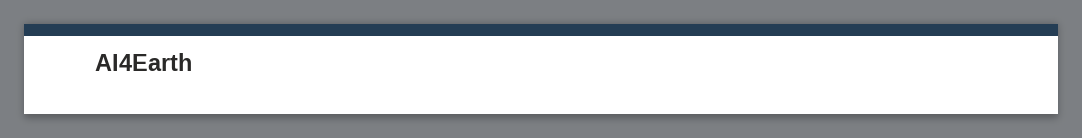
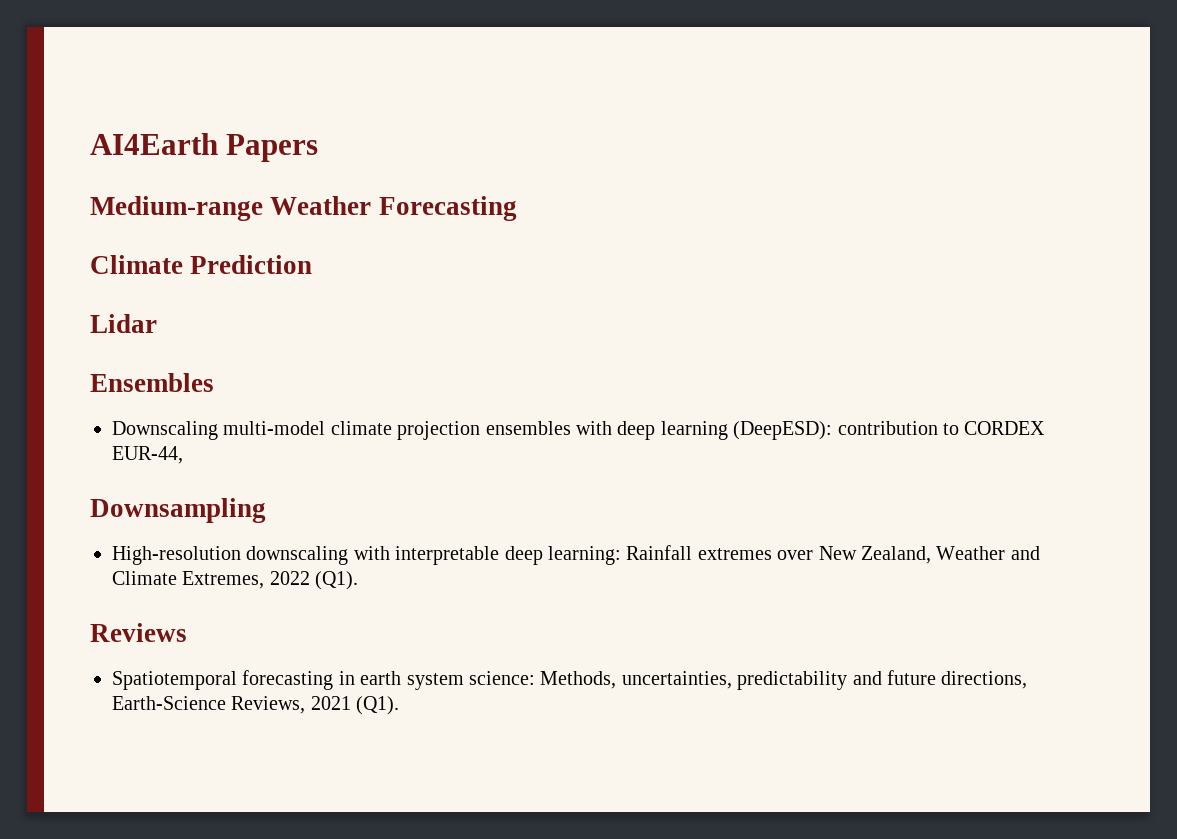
(192, 62) none -> [226,134,319,162] [90,196,517,221] [90,255,313,274] [90,314,157,333] [90,373,214,392] [112,421,1046,440] [112,446,183,464] [90,498,266,523] [112,545,1040,565] [112,571,359,590] [90,623,187,642] [112,670,1028,690] [112,696,400,715] Papers // Medium-range Weather Forecasting // Climate Prediction // Lidar // Ensembles // Downscaling multi-model climate projection ensembles with deep learning (DeepESD): contribution to CORDEX EUR-44, // Downsampling // High-resolution downscaling with interpretable deep learning: Rainfall extremes over New Zealand, Weather and Climate Extremes, 2022 (Q1). // Reviews // Spatiotemporal forecasting in earth system science: Methods, uncertainties, predictability and future directions, Earth-Science Reviews, 2021 (Q1).

